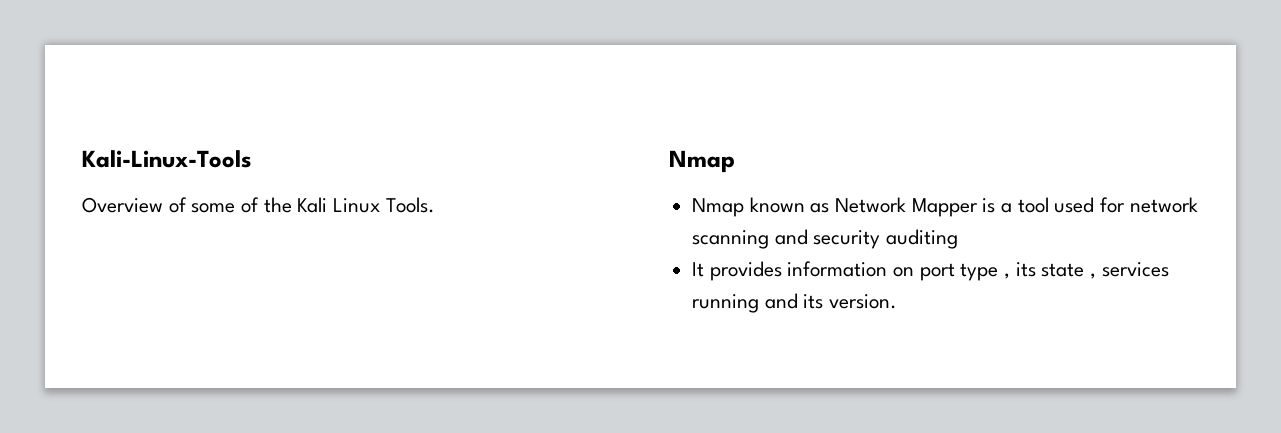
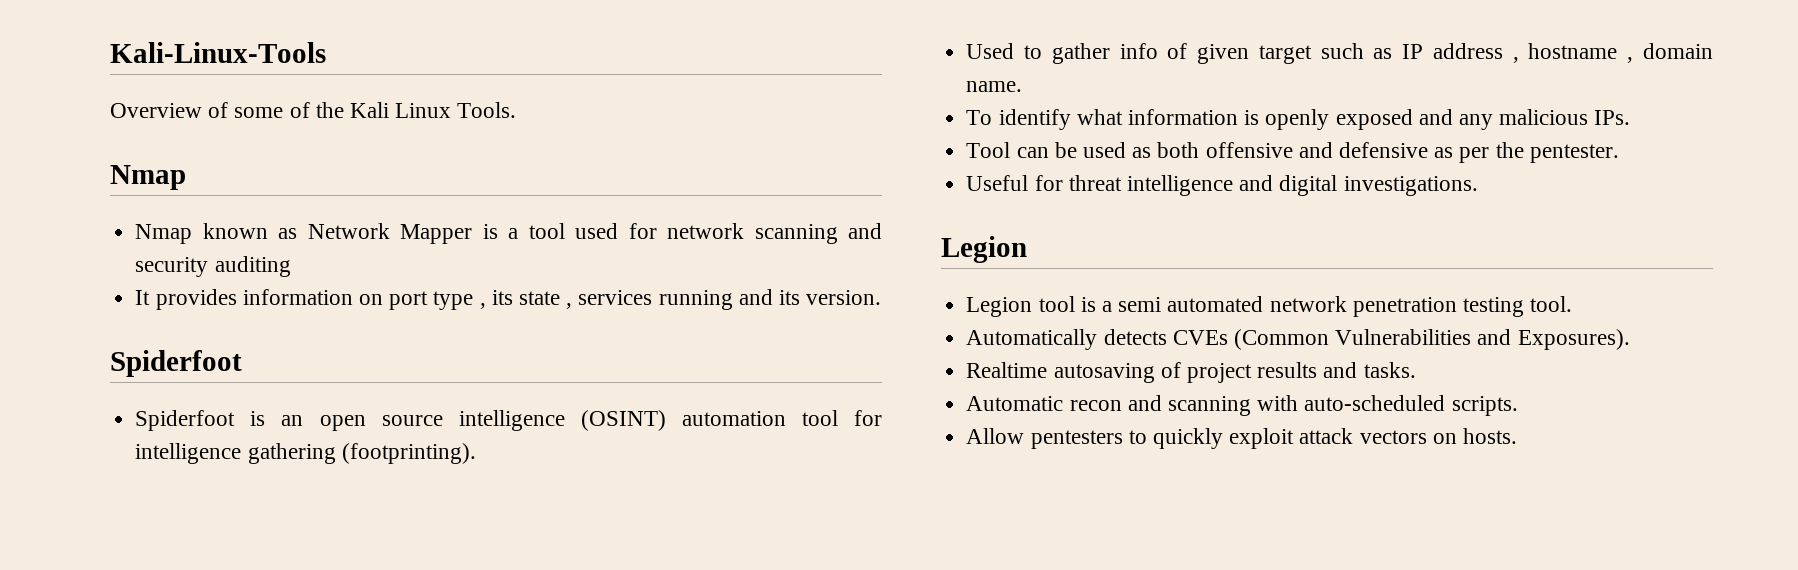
(898, 301) none -> [110,350,242,377] [135,410,882,431] [135,443,476,464] [966,43,1714,64] [966,81,1023,92] [966,109,1631,130] [966,142,1619,163] [966,175,1478,196] [941,236,1027,263] [966,296,1573,317] [966,329,1630,350] [966,362,1416,383] [966,395,1518,416] [966,428,1517,449] // Spiderfoot // Spiderfoot is an open source intelligence (OSINT) automation tool for intelligence gathering (footprinting). // Used to gather info of given target such as IP address , hostname , domain name. // To identify what information is openly exposed and any malicious IPs. // Tool can be used as both offensive and defensive as per the pentester. // Useful for threat intelligence and digital investigations. // Legion // Legion tool is a semi automated network penetration testing tool. // Automatically detects CVEs (Common Vulnerabilities and Exposures). // Realtime autosaving of project results and tasks. // Automatic recon and scanning with auto-scheduled scripts. // Allow pentesters to quickly exploit attack vectors on hosts.

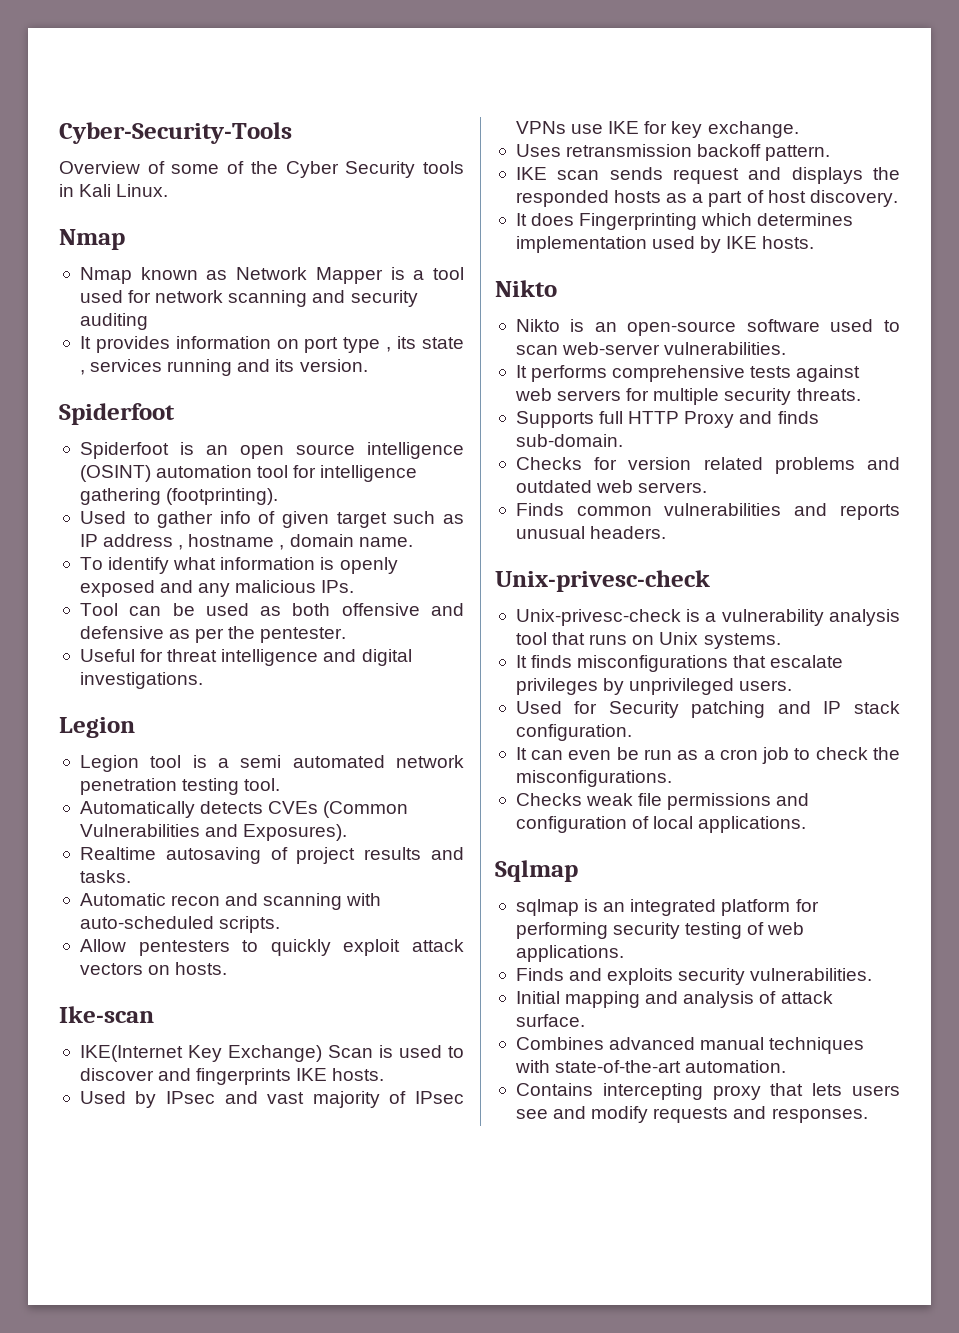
[110,42,326,63] Kali-Linux-Tools -> [59,122,292,144] Cyber-Security-Tools
[350,102,517,118] Kali Linux Tools. -> [285,161,464,178] [59,184,169,197] Cyber Security tools in Kali Linux.
(1517, 436) none -> [59,1006,154,1023] [79,1045,464,1062] [79,1068,385,1085] [79,1091,464,1108] [515,121,799,138] [515,144,831,161] [515,167,901,184] [515,190,898,207] [515,213,854,230] [515,236,815,253] [495,280,557,297] [515,319,900,336] [515,342,787,355] [515,365,861,382] [514,388,861,405] [515,411,819,428] [515,434,623,447] [515,457,901,474] [515,480,708,493] [515,503,901,520] [515,526,667,539] [495,570,710,592] [515,609,900,626] [515,632,781,649] [515,655,844,672] [515,678,793,695] [515,701,900,718] [515,724,632,741] [515,747,901,764] [515,770,672,787] [515,793,810,810] [515,816,807,833] [495,860,578,882] [515,899,819,916] [515,922,805,939] [515,945,624,962] [515,968,873,985] [515,991,833,1008] [515,1014,585,1027] [515,1037,865,1054] [514,1060,787,1073] [515,1083,900,1100] [515,1106,868,1123] // Ike-scan // IKE(Internet Key Exchange) Scan is used to discover and fingerprints IKE hosts. // Used by IPsec and vast majority of IPsec VPNs use IKE for key exchange. // Uses retransmission backoff pattern. // IKE scan sends request and displays the responded hosts as a part of host discovery. // It does Fingerprinting which determines implementation used by IKE hosts. // Nikto // Nikto is an open-source software used to scan web-server vulnerabilities. // It performs comprehensive tests against web servers for multiple security threats. // Supports full HTTP Proxy and finds sub-domain. // Checks for version related problems and outdated web servers. // Finds common vulnerabilities and reports unusual headers. // Unix-privesc-check // Unix-privesc-check is a vulnerability analysis tool that runs on Unix systems. // It finds misconfigurations that escalate privileges by unprivileged users. // Used for Security patching and IP stack configuration. // It can even be run as a cron job to check the misconfigurations. // Checks weak file permissions and configuration of local applications. // Sqlmap // sqlmap is an integrated platform for performing security testing of web applications. // Finds and exploits security vulnerabilities. // Initial mapping and analysis of attack surface. // Combines advanced manual techniques with state-of-the-art automation. // Contains intercepting proxy that lets users see and modify requests and responses.

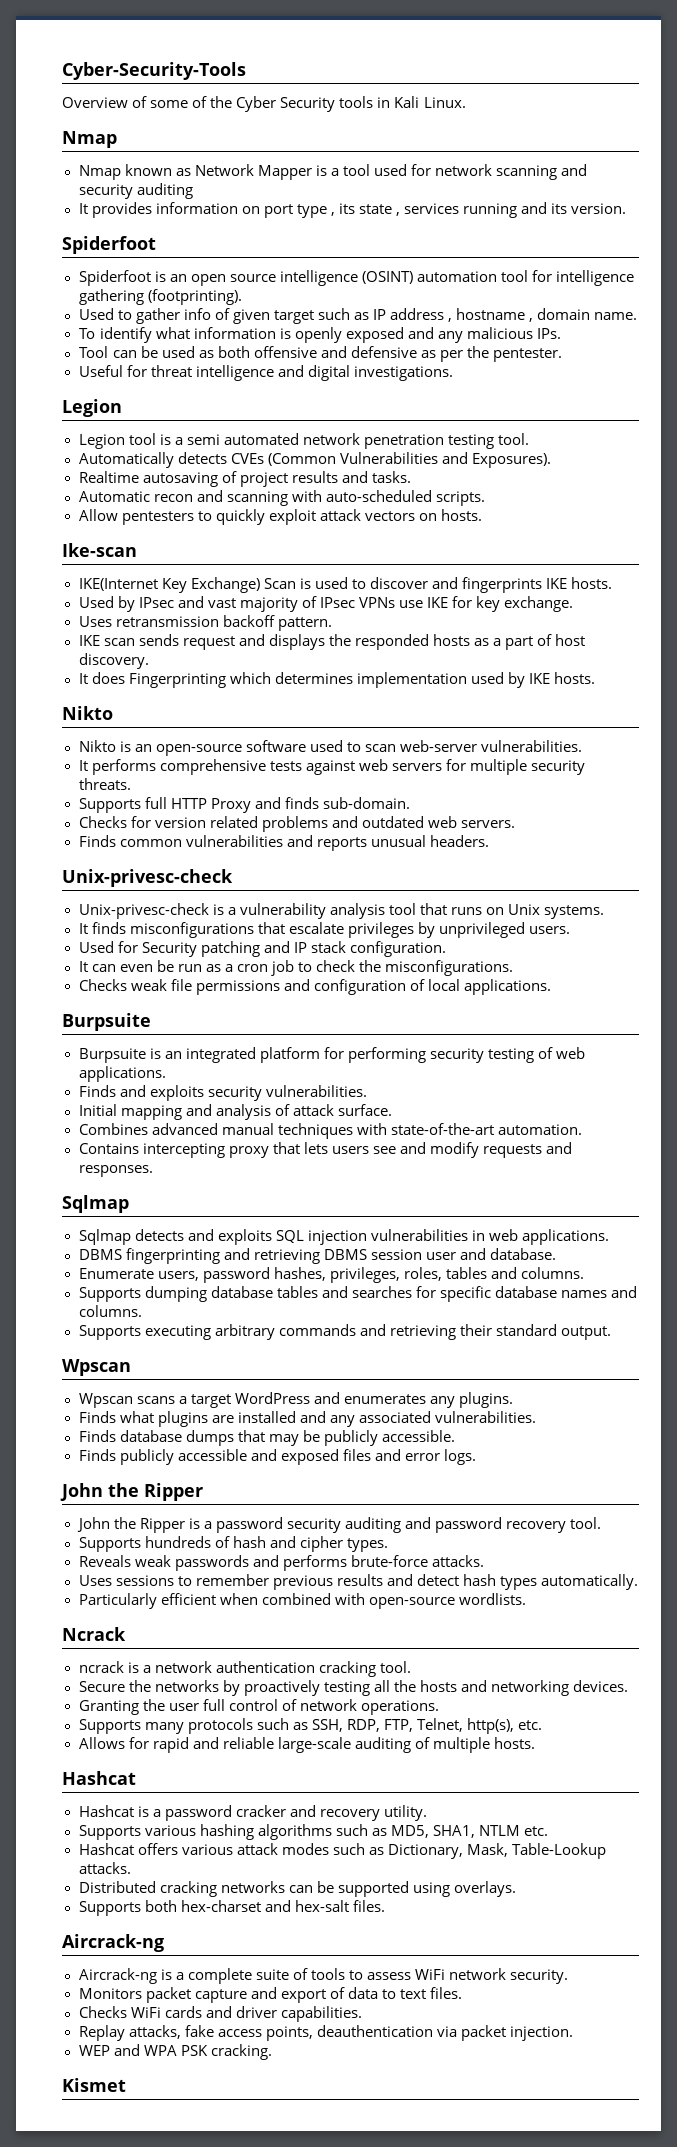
[495,860,578,882] [515,899,579,916] Sqlmap // sqlmap -> [62,1013,151,1031] [78,1048,146,1063] Burpsuite // Burpsuite
(868, 1115) none -> [62,1195,129,1213] [78,1229,609,1245] [78,1248,556,1264] [78,1267,584,1283] [78,1286,637,1302] [78,1305,142,1317] [78,1324,611,1340] [62,1359,131,1376] [78,1392,513,1408] [78,1411,536,1427] [78,1430,455,1446] [78,1449,476,1465] [60,1483,203,1501] [76,1517,602,1533] [78,1536,388,1552] [78,1555,484,1571] [78,1574,639,1590] [78,1593,526,1609] [62,1627,126,1641] [78,1661,411,1677] [78,1680,629,1696] [78,1699,439,1715] [78,1718,542,1734] [78,1737,535,1753] [62,1771,136,1785] [78,1805,427,1821] [78,1824,548,1840] [78,1843,606,1859] [78,1862,131,1874] [78,1881,516,1897] [78,1900,385,1916] [62,1934,164,1952] [78,1968,569,1984] [78,1987,462,2003] [78,2006,362,2022] [78,2025,573,2041] [78,2044,272,2060] [62,2078,126,2092] // Sqlmap // Sqlmap detects and exploits SQL injection vulnerabilities in web applications. // DBMS fingerprinting and retrieving DBMS session user and database. // Enumerate users, password hashes, privileges, roles, tables and columns. // Supports dumping database tables and searches for specific database names and columns. // Supports executing arbitrary commands and retrieving their standard output. // Wpscan // Wpscan scans a target WordPress and enumerates any plugins. // Finds what plugins are installed and any associated vulnerabilities. // Finds database dumps that may be publicly accessible. // Finds publicly accessible and exposed files and error logs. // John the Ripper // John the Ripper is a password security auditing and password recovery tool. // Supports hundreds of hash and cipher types. // Reveals weak passwords and performs brute-force attacks. // Uses sessions to remember previous results and detect hash types automatically. // Particularly efficient when combined with open-source wordlists. // Ncrack // ncrack is a network authentication cracking tool. // Secure the networks by proactively testing all the hosts and networking devices. // Granting the user full control of network operations. // Supports many protocols such as SSH, RDP, FTP, Telnet, http(s), etc. // Allows for rapid and reliable large-scale auditing of multiple hosts. // Hashcat // Hashcat is a password cracker and recovery utility. // Supports various hashing algorithms such as MD5, SHA1, NTLM etc. // Hashcat offers various attack modes such as Dictionary, Mask, Table-Lookup attacks. // Distributed cracking networks can be supported using overlays. // Supports both hex-charset and hex-salt files. // Aircrack-ng // Aircrack-ng is a complete suite of tools to assess WiFi network security. // Monitors packet capture and export of data to text files. // Checks WiFi cards and driver capabilities. // Replay attacks, fake access points, deauthentication via packet injection. // WEP and WPA PSK cracking. // Kismet

